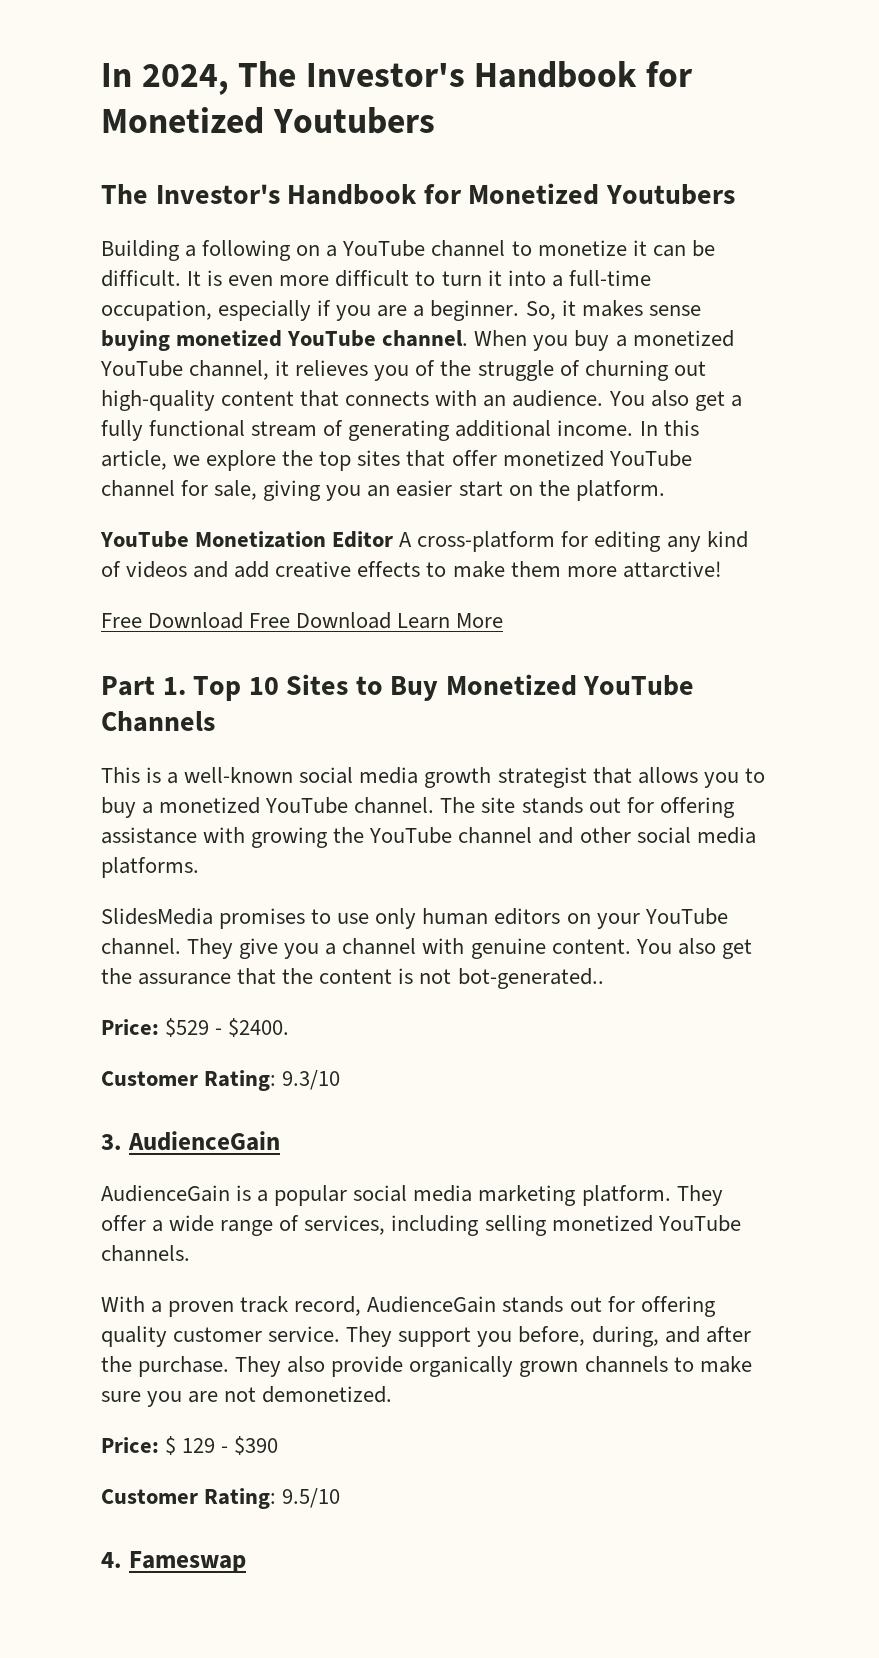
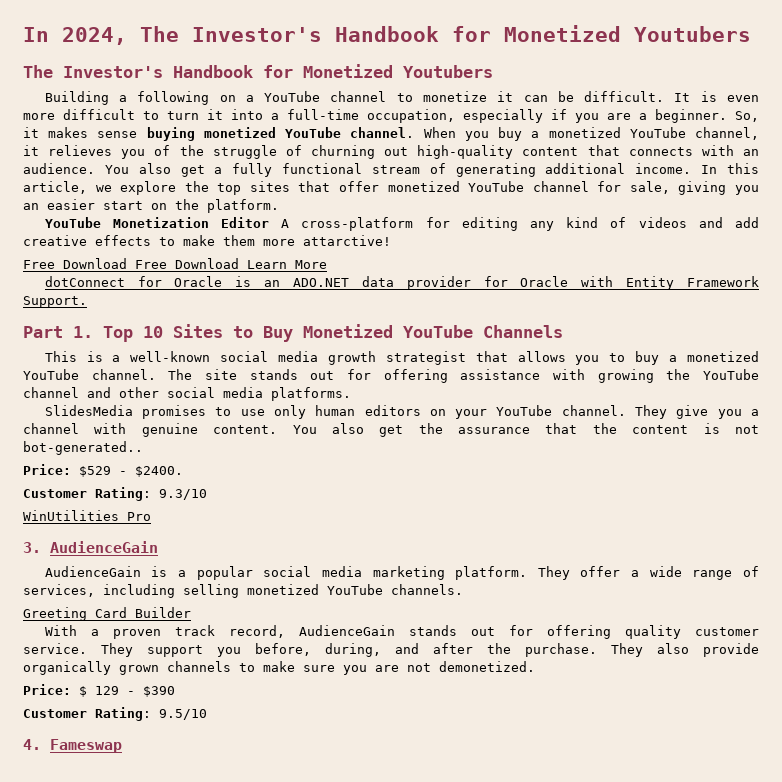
(504, 620) none -> [44,276,759,290] [23,296,87,308] // dotConnect for Oracle is an ADO.NET data provider for Oracle with Entity Framework Support.
(341, 1080) none -> [23,510,151,521] // WinUtilities Pro
(190, 1253) none -> [23,607,191,621] // Greeting Card Builder

